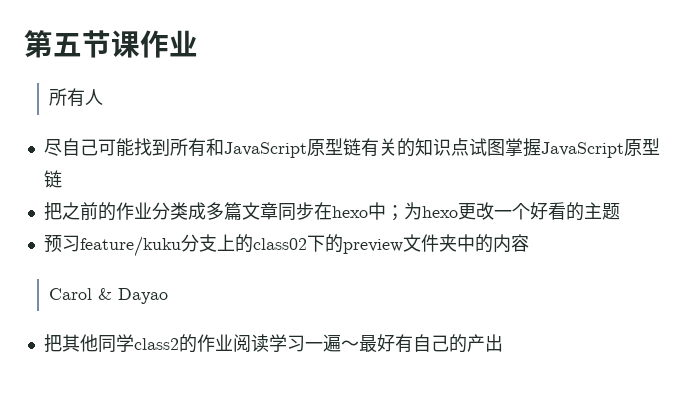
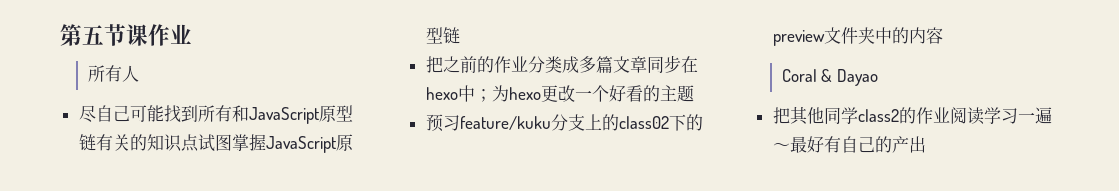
[49,288,93,300] Carol -> [781,69,817,82] Coral

